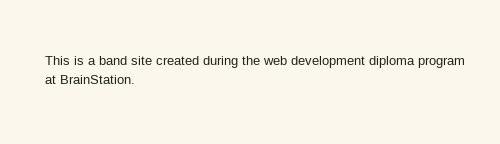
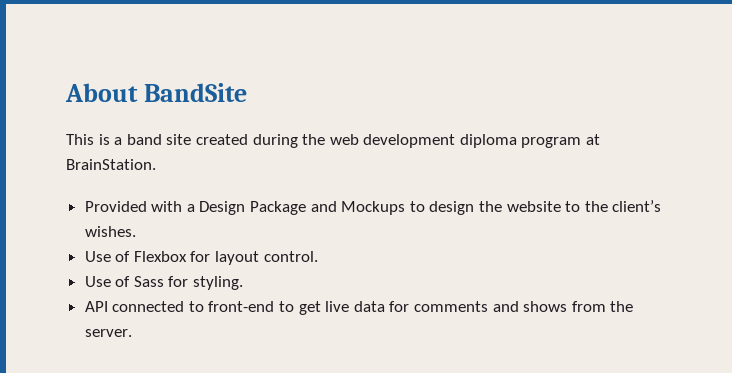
(45, 60) none -> [65,83,247,102] About BandSite //
(135, 79) none -> [84,200,662,215] [84,226,136,237] [84,251,318,265] [84,276,244,290] [84,301,634,315] [84,329,132,337] // Provided with a Design Package and Mockups to design the website to the client’s wishes. // Use of Flexbox for layout control. // Use of Sass for styling. // API connected to front-end to get live data for comments and shows from the server.

